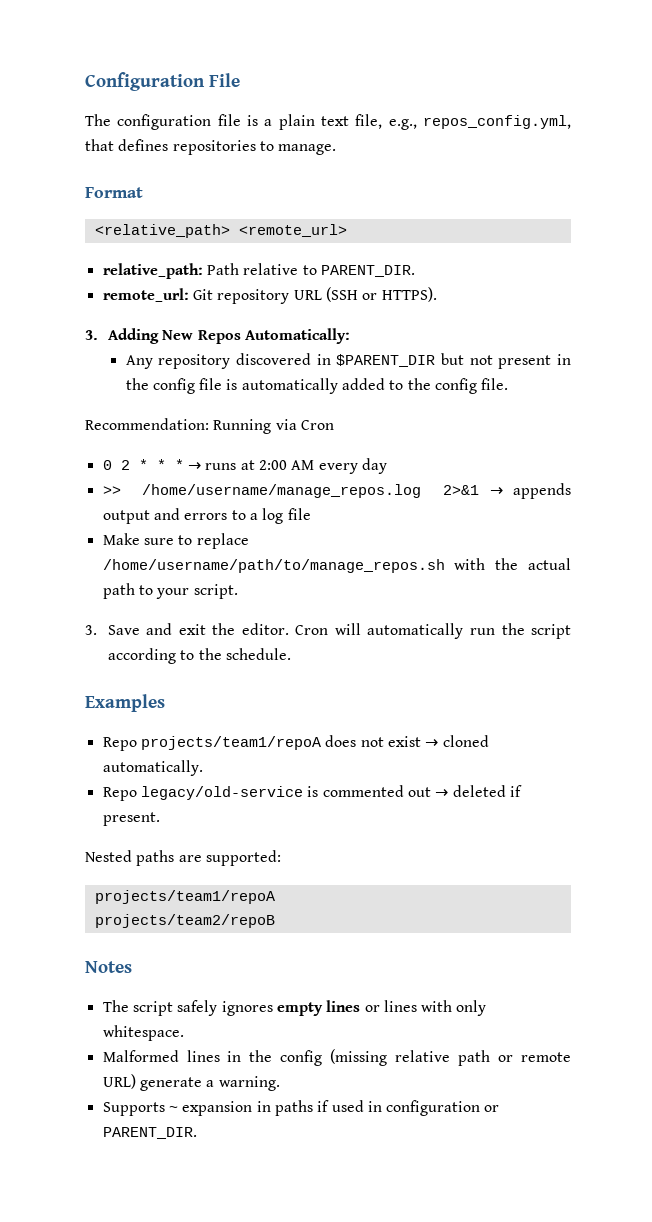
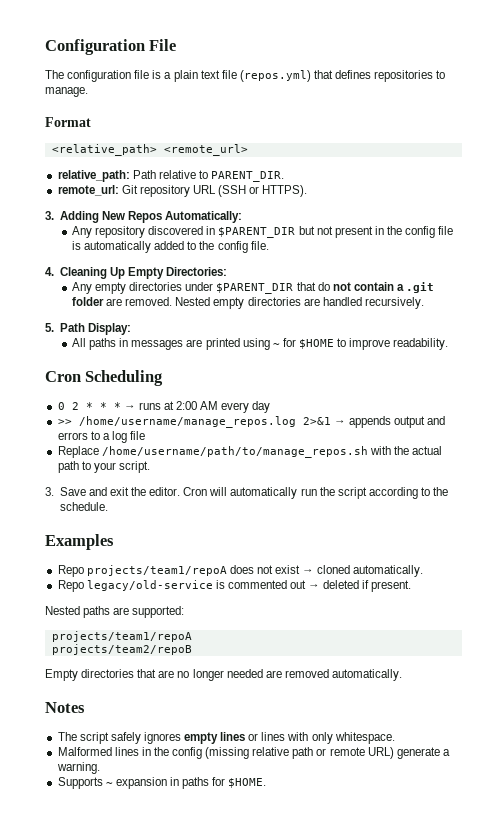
[355,114,571,130] file, e.g., repos_config.yml, -> [221,70,311,82] file (repos.yml)
[85,418,334,434] Recommendation: Running via Cron -> [45,267,228,279] [72,282,435,294] [72,297,424,309] [45,323,131,335] [72,338,449,350] [45,370,164,386] 4. Cleaning Up Empty Directories: // Any empty directories under $PARENT_DIR that do not contain a .git folder are removed. Nested empty directories are handled recursively. // 5. Path Display: // All paths in messages are printed using ~ for $HOME to improve readability. // Cron Scheduling
[102,533,249,549] Make sure to replace -> [57,446,99,458] Replace
(275, 921) none -> [45,669,402,681] // Empty directories that are no longer needed are removed automatically.
[317,1100,500,1116] [102,1127,197,1139] if used in configuration or PARENT_DIR. -> [212,777,267,788] for $HOME.

